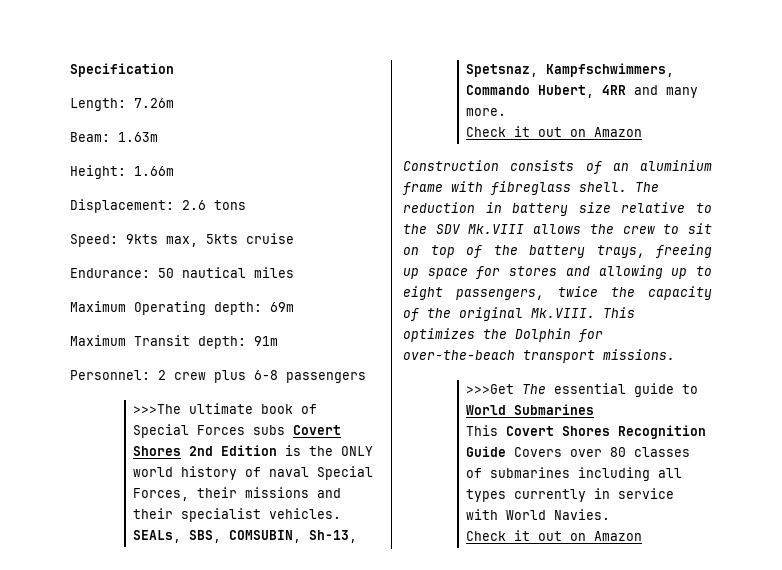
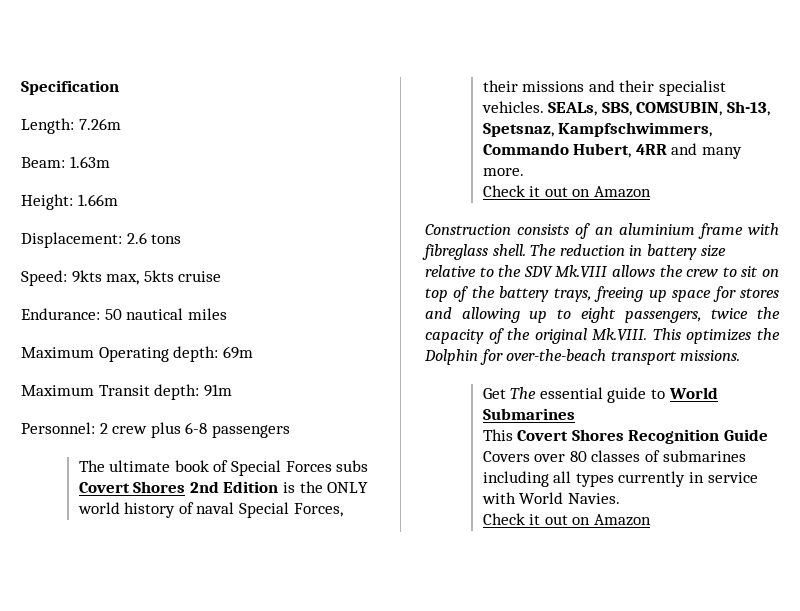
[132,404,181,414] >>>The -> [78,460,105,472] The
[465,384,514,394] >>>Get -> [482,388,506,399] Get

